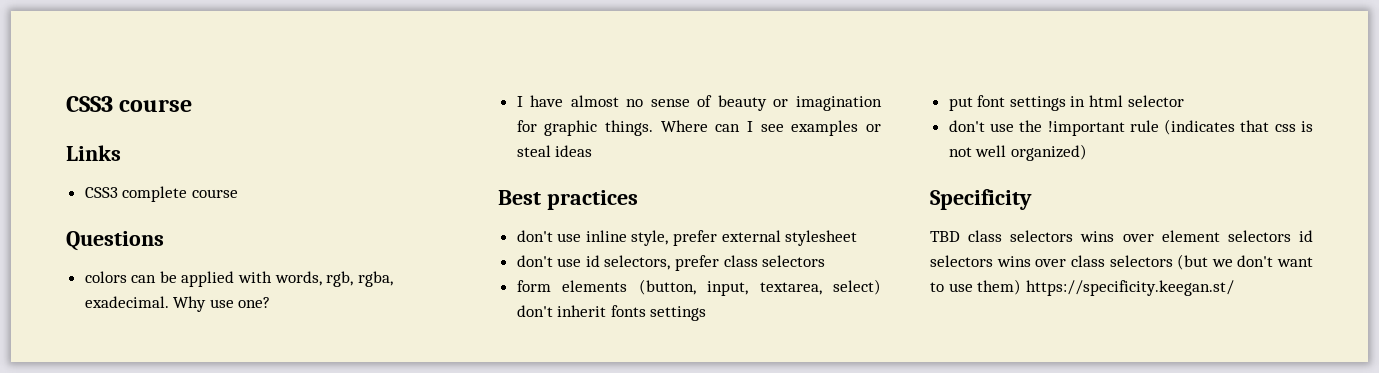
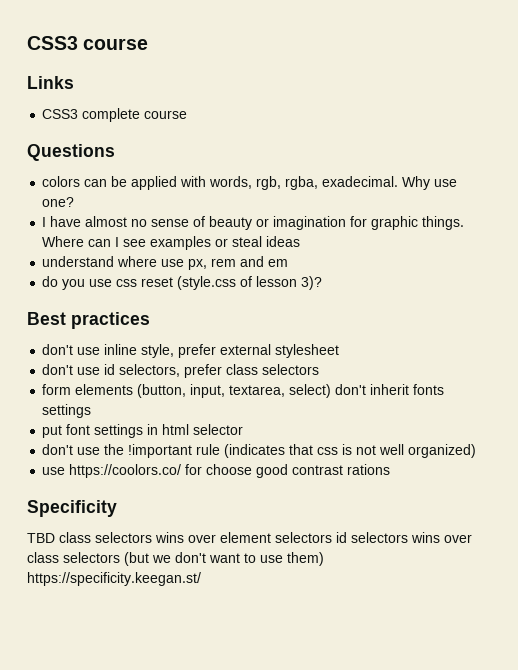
(593, 151) none -> [42,256,289,270] [42,276,323,290] // understand where use px, rem and em // do you use css reset (style.css of lesson 3)?
(1087, 152) none -> [42,464,391,478] // use https://coolors.co/ for choose good contrast rations

